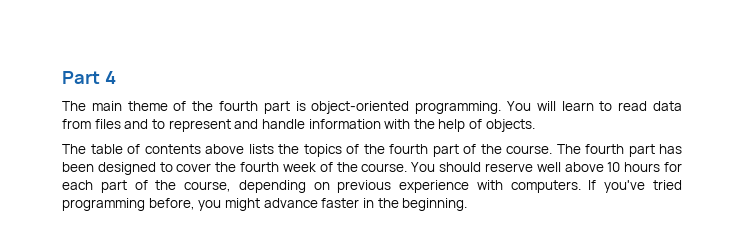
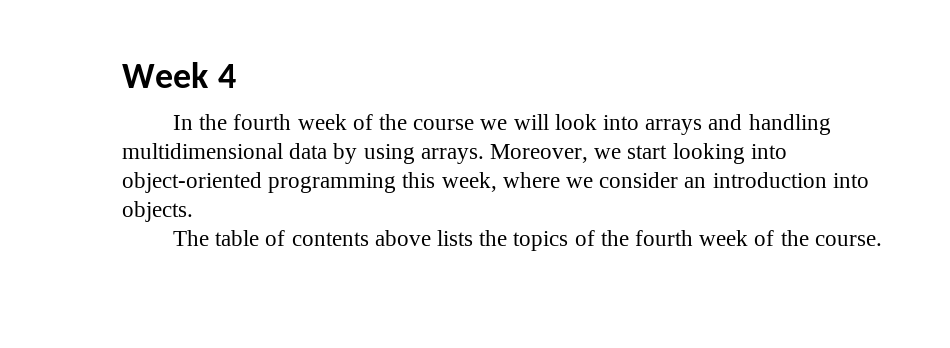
[62,71,100,84] Part -> [122,62,209,88] Week
[62,101,682,114] [62,119,483,132] The main theme of the fourth part is object-oriented programming. You will learn to read data from files and to represent and handle information with the help of -> [172,114,831,135] [122,143,787,164] [122,172,869,193] In the fourth week of the course we will look into arrays and handling multidimensional data by using arrays. Moreover, we start looking into object-oriented programming this week, where we consider an introduction into
[432,144,682,157] [62,162,683,175] [62,180,682,193] [62,198,468,211] part of the course. The fourth part has been designed to cover the fourth week of the course. You should reserve well above 10 hours for each part of the course, depending on previous experience with computers. If you've tried programming before, you might advance faster in the beginning. -> [699,230,882,246] week of the course.

